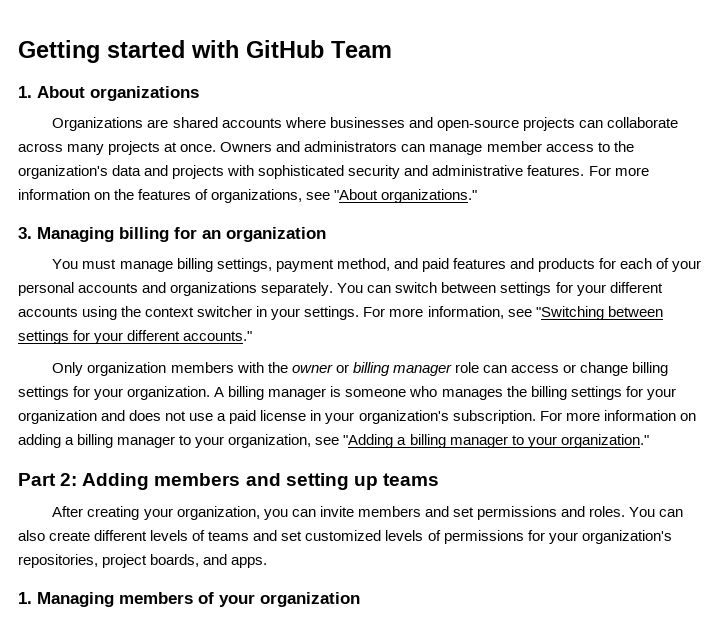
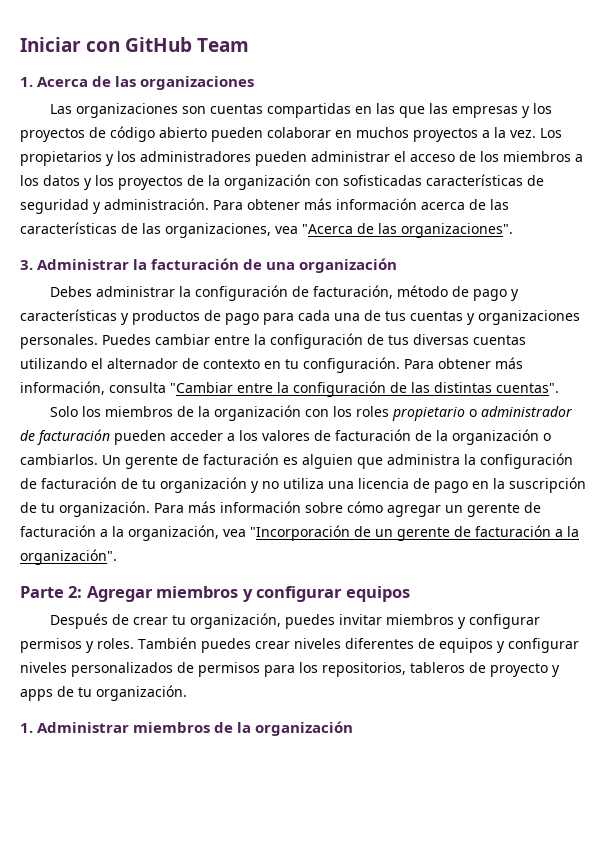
[18,40,239,63] Getting started with -> [20,37,121,52] Iniciar con
[37,86,199,101] [52,117,678,131] [18,141,634,155] [18,165,649,179] [18,189,478,203] [18,227,326,242] [52,258,702,272] [18,282,663,296] [18,306,663,320] [18,330,253,344] [52,362,669,376] [18,386,676,400] [18,410,696,424] [18,434,649,448] [18,473,439,490] [52,506,684,520] [18,530,672,544] [18,554,268,568] [18,592,360,607] About organizations // Organizations are shared accounts where businesses and open-source projects can collaborate across many projects at once. Owners and administrators can manage member access to the organization's data and projects with sophisticated security and administrative features. For more information on the features of organizations, see "About organizations." // 3. Managing billing for an organization // You must manage billing settings, payment method, and paid features and products for each of your personal accounts and organizations separately. You can switch between settings for your different accounts using the context switcher in your settings. For more information, see "Switching between settings for your different accounts." // Only organization members with the owner or billing manager role can access or change billing settings for your organization. A billing manager is someone who manages the billing settings for your organization and does not use a paid license in your organization's subscription. For more information on adding a billing manager to your organization, see "Adding a billing manager to your organization." // Part 2: Adding members and setting up teams // After creating your organization, you can invite members and set permissions and roles. You can also create different levels of teams and set customized levels of permissions for your organization's repositories, project boards, and apps. // 1. Managing members of your organization -> [37,76,255,90] [50,103,553,118] [20,126,562,142] [20,151,583,166] [20,174,544,190] [20,198,509,214] [20,222,513,238] [20,258,398,273] [50,285,520,301] [20,309,580,325] [20,333,526,349] [20,357,523,373] [20,381,559,397] [50,405,573,421] [20,429,551,445] [20,453,573,469] [20,477,586,493] [20,501,541,517] [20,525,579,541] [20,549,117,565] [20,586,410,602] [50,613,541,629] [20,637,579,653] [20,662,560,677] [20,685,187,701] [20,721,354,736] Acerca de las organizaciones // Las organizaciones son cuentas compartidas en las que las empresas y los proyectos de código abierto pueden colaborar en muchos proyectos a la vez. Los propietarios y los administradores pueden administrar el acceso de los miembros a los datos y los proyectos de la organización con sofisticadas características de seguridad y administración. Para obtener más información acerca de las características de las organizaciones, vea "Acerca de las organizaciones". // 3. Administrar la facturación de una organización // Debes administrar la configuración de facturación, método de pago y características y productos de pago para cada una de tus cuentas y organizaciones personales. Puedes cambiar entre la configuración de tus diversas cuentas utilizando el alternador de contexto en tu configuración. Para obtener más información, consulta "Cambiar entre la configuración de las distintas cuentas". // Solo los miembros de la organización con los roles propietario o administrador de facturación pueden acceder a los valores de facturación de la organización o cambiarlos. Un gerente de facturación es alguien que administra la configuración de facturación de tu organización y no utiliza una licencia de pago en la suscripción de tu organización. Para más información sobre cómo agregar un gerente de facturación a la organización, vea "Incorporación de un gerente de facturación a la organización". // Parte 2: Agregar miembros y configurar equipos // Después de crear tu organización, puedes invitar miembros y configurar permisos y roles. También puedes crear niveles diferentes de equipos y configurar niveles personalizados de permisos para los repositorios, tableros de proyecto y apps de tu organización. // 1. Administrar miembros de la organización

